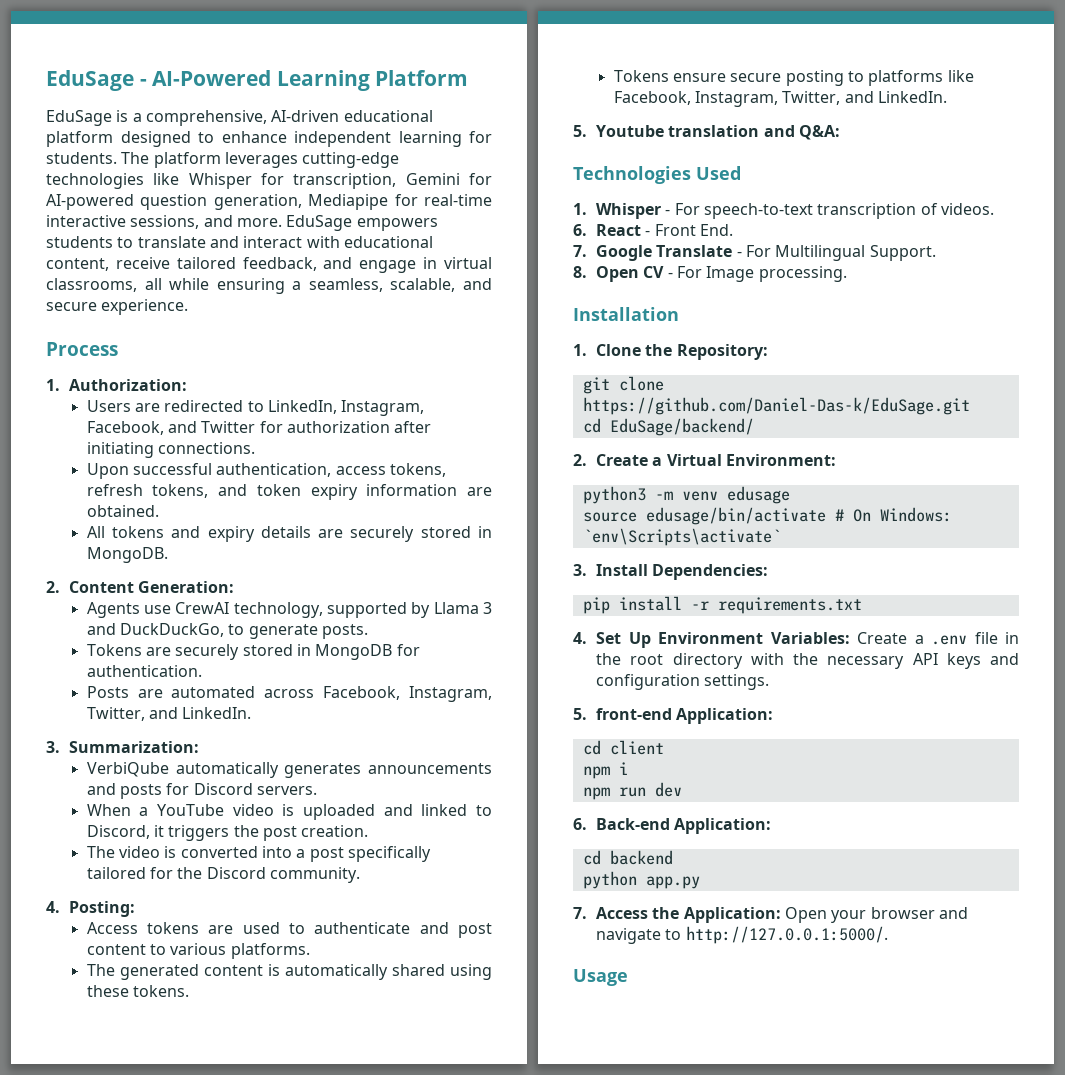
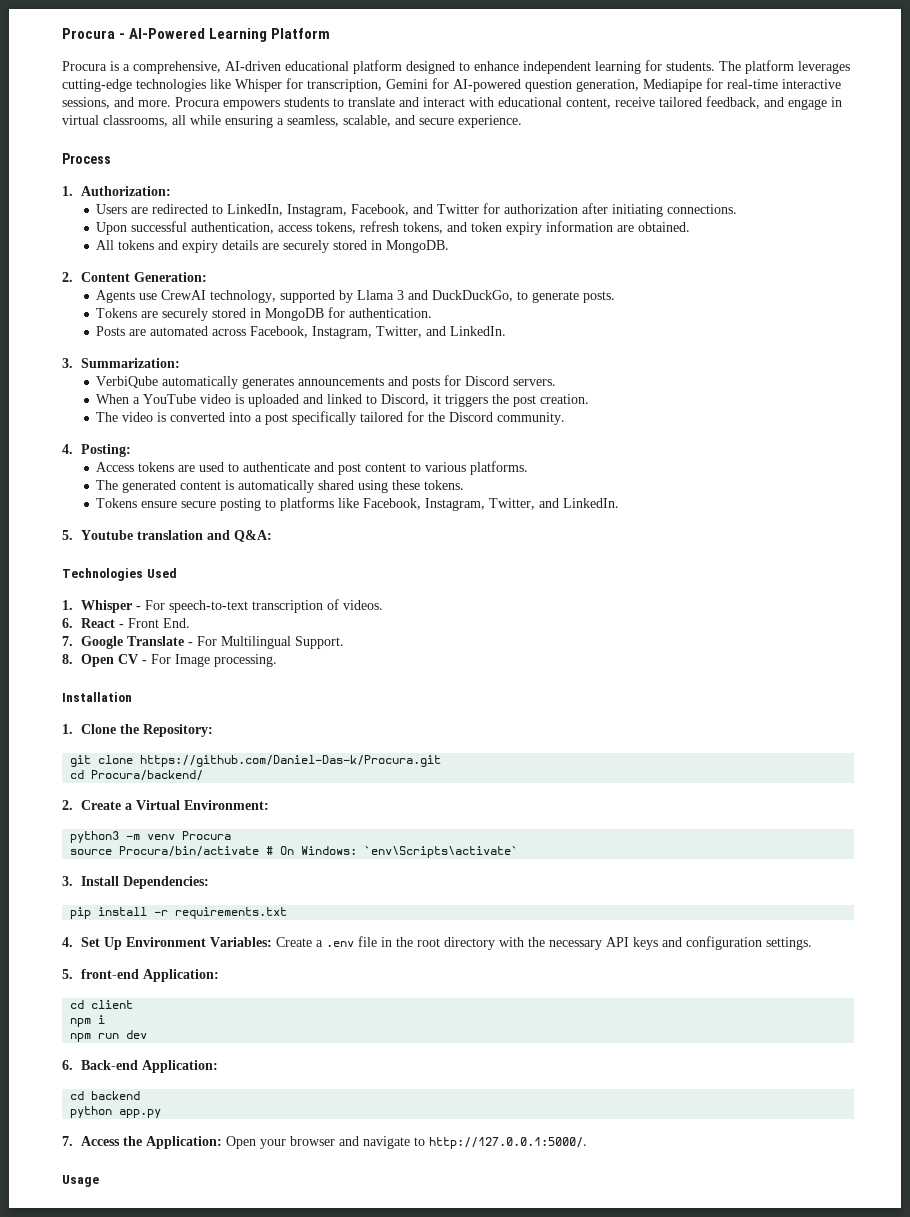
[46,70,134,91] EduSage -> [62,28,115,39] Procura
[46,110,112,126] EduSage -> [62,61,107,71] Procura
[286,215,353,231] EduSage -> [175,97,220,107] Procura
[582,397,970,415] [582,418,754,436] https://github.com/Daniel-Das-k/EduSage.git // cd EduSage/backend/ -> [140,755,442,767] [70,770,204,781] https://github.com/Daniel-Das-k/Procura.git // cd Procura/backend/
[726,486,790,504] edusage -> [182,831,232,840] Procura
[645,507,826,525] edusage/bin/activate -> [119,846,260,857] Procura/bin/activate

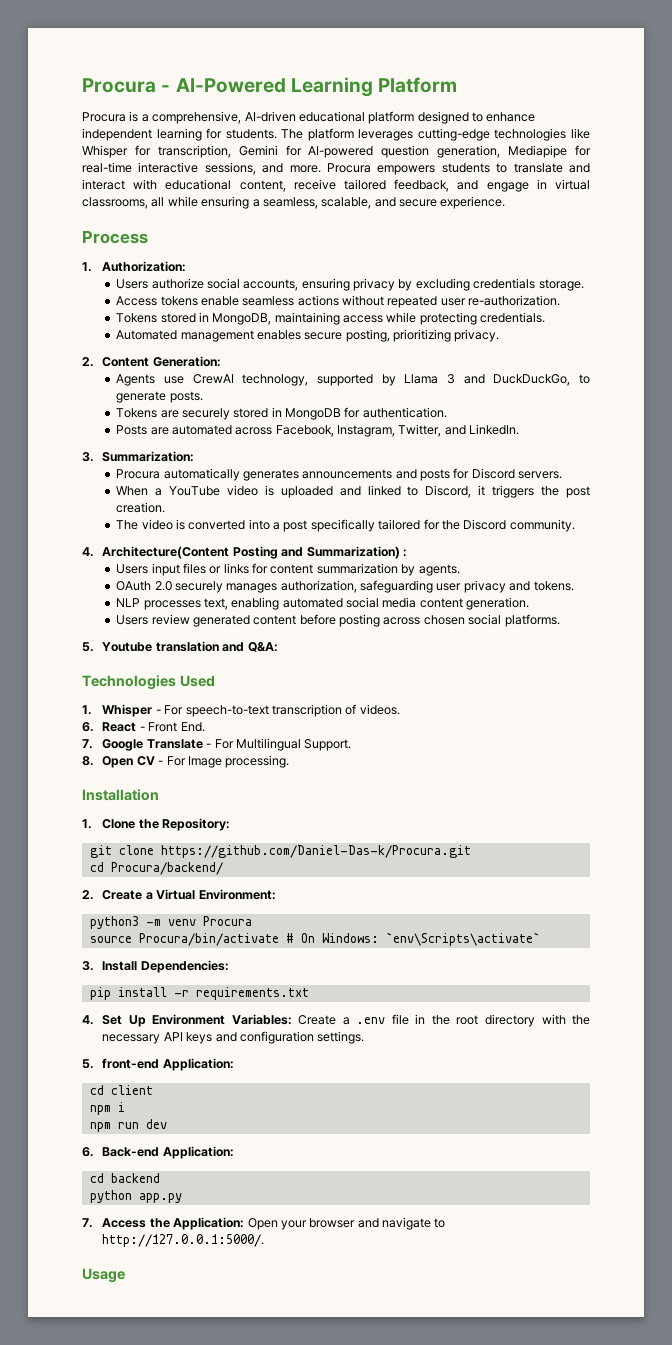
[131,203,738,217] [96,221,691,235] [96,240,450,253] are redirected to LinkedIn, Instagram, Facebook, and Twitter for authorization after initiating connections. // Upon successful authentication, access tokens, refresh tokens, and token expiry information are obtained. // All tokens and expiry details are securely stored in MongoDB. -> [151,278,584,291] [116,295,561,308] [116,312,546,325] [116,329,500,342] authorize social accounts, ensuring privacy by excluding credentials storage. // Access tokens enable seamless actions without repeated user re-authorization. // Tokens stored in MongoDB, maintaining access while protecting credentials. // Automated management enables secure posting, prioritizing privacy.
[96,376,159,388] VerbiQube -> [116,469,161,479] Procura
[81,444,132,457] [96,461,529,475] [96,480,465,493] [96,497,620,511] Posting: // Access tokens are used to authenticate and post content to various platforms. // The generated content is automatically shared using these tokens. // Tokens ensure secure posting to platforms like Facebook, Instagram, Twitter, and LinkedIn. -> [102,546,407,559] [116,563,460,576] [116,580,574,593] [116,597,530,610] [116,614,560,627] Architecture(Content Posting and Summarization) : // Users input files or links for content summarization by agents. // OAuth 2.0 securely manages authorization, safeguarding user privacy and tokens. // NLP processes text, enabling automated social media content generation. // Users review generated content before posting across chosen social platforms.

